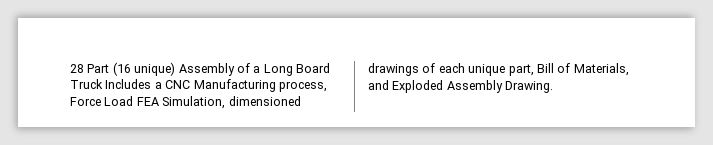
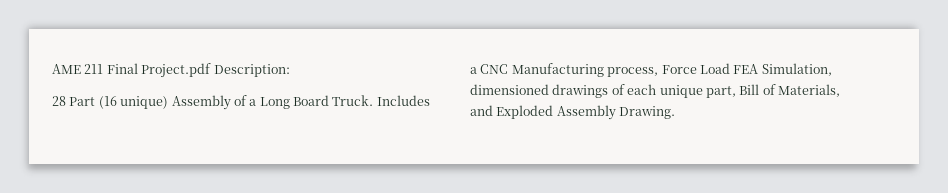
(70, 68) none -> [52,63,290,78] AME 211 Final Project.pdf Description: //
[70,79,103,89] Truck -> [332,95,374,106] Truck.

